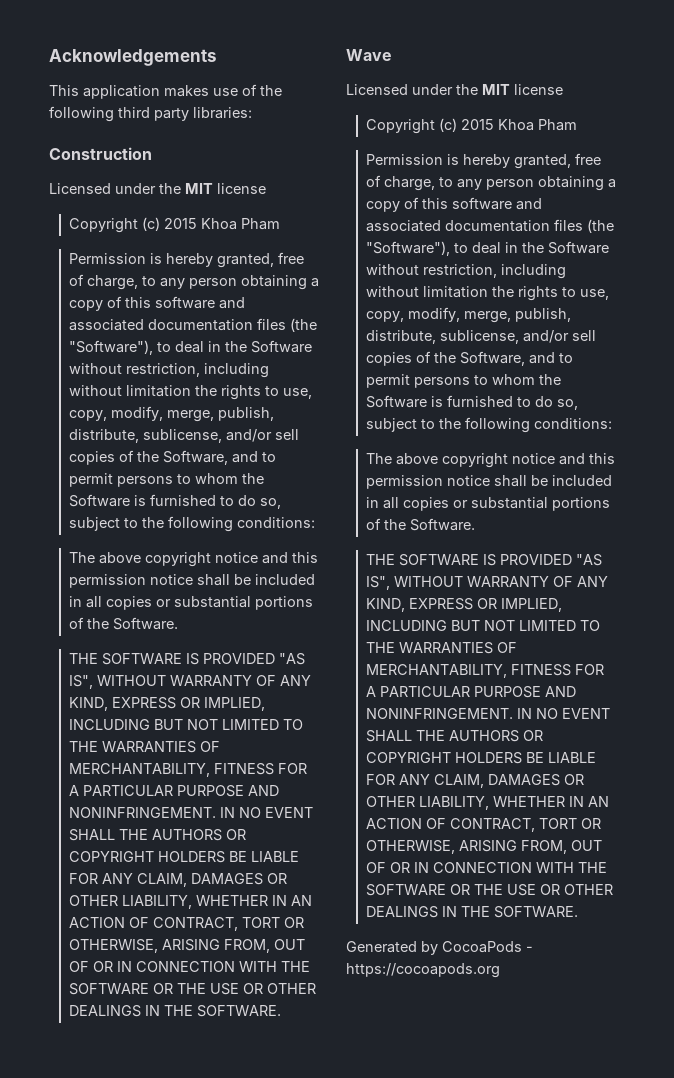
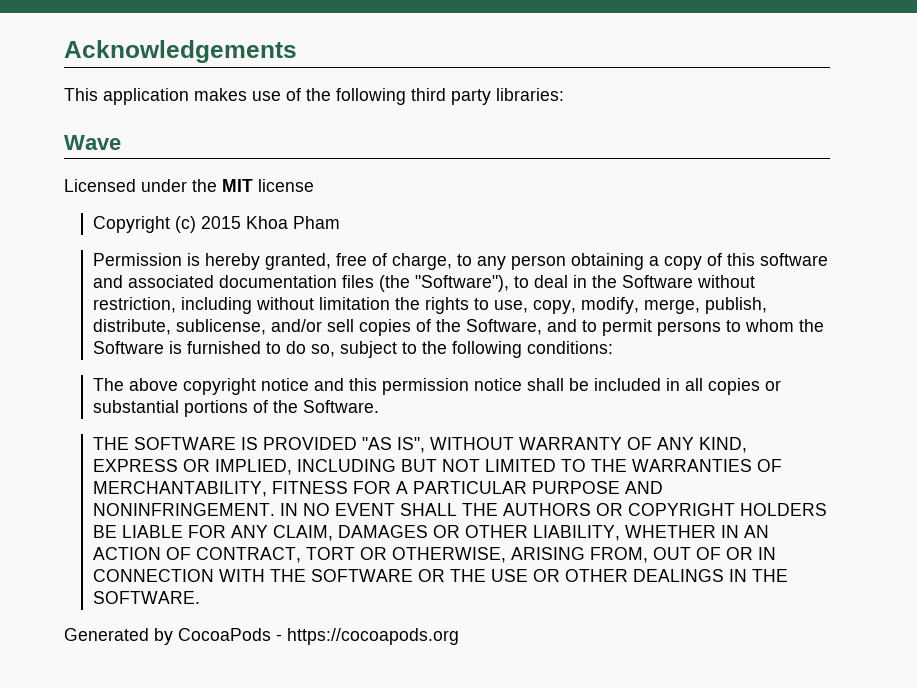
[49,147,152,160] [49,183,266,194] [68,217,280,233] [68,252,304,268] [68,274,319,290] [68,296,245,311] [68,318,317,332] [68,340,312,355] [68,363,269,378] [68,385,312,400] [68,406,274,422] [68,429,299,443] [68,450,276,465] [68,473,264,487] [68,494,281,509] [68,516,315,532] [68,552,318,567] [68,574,315,588] [68,596,313,610] [68,617,178,630] [68,653,305,665] [68,675,311,689] [68,697,265,711] [68,719,303,730] [68,741,220,753] [68,763,307,777] [68,785,279,797] [68,807,313,818] [68,829,246,841] [68,851,299,863] [68,873,287,887] [68,895,312,909] [68,917,304,931] [68,939,305,953] [68,961,310,972] [68,983,316,995] [68,1005,281,1017] // Construction // Licensed under the MIT license // Copyright (c) 2015 Khoa Pham // Permission is hereby granted, free of charge, to any person obtaining a copy of this software and associated documentation files (the "Software"), to deal in the Software without restriction, including without limitation the rights to use, copy, modify, merge, publish, distribute, sublicense, and/or sell copies of the Software, and to permit persons to whom the Software is furnished to do so, subject to the following conditions: // The above copyright notice and this permission notice shall be included in all copies or substantial portions of the Software. // THE SOFTWARE IS PROVIDED "AS IS", WITHOUT WARRANTY OF ANY KIND, EXPRESS OR IMPLIED, INCLUDING BUT NOT LIMITED TO THE WARRANTIES OF MERCHANTABILITY, FITNESS FOR A PARTICULAR PURPOSE AND NONINFRINGEMENT. IN NO EVENT SHALL THE AUTHORS OR COPYRIGHT HOLDERS BE LIABLE FOR ANY CLAIM, DAMAGES OR OTHER LIABILITY, WHETHER IN AN ACTION OF CONTRACT, TORT OR OTHERWISE, ARISING FROM, OUT OF OR IN CONNECTION WITH THE SOFTWARE OR THE USE OR OTHER DEALINGS IN THE SOFTWARE. -> (564, 94) none

